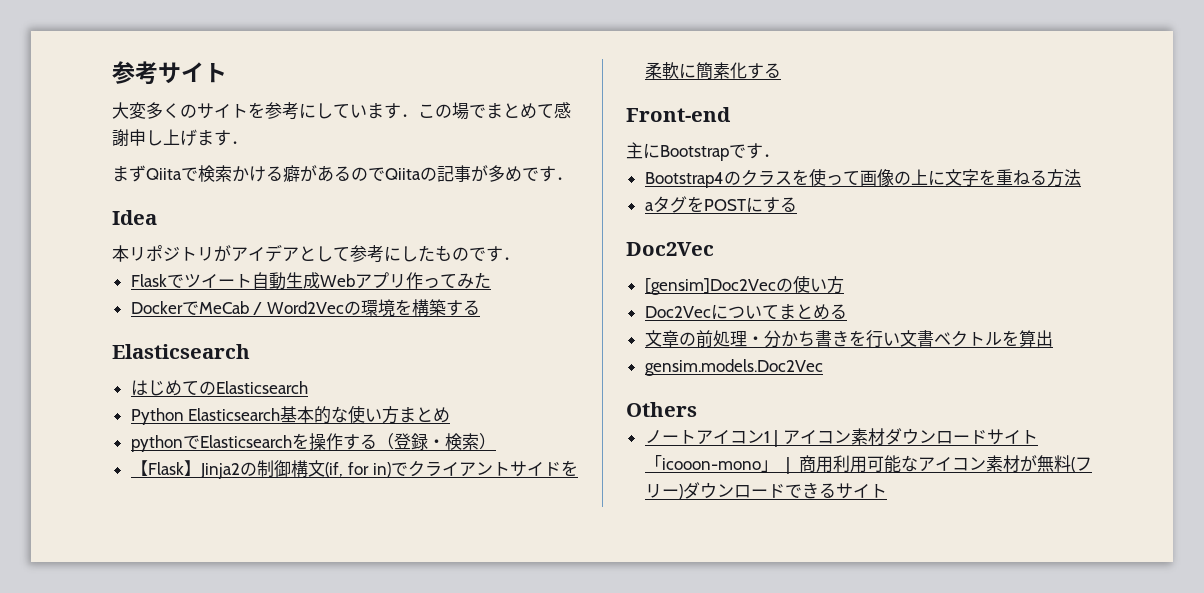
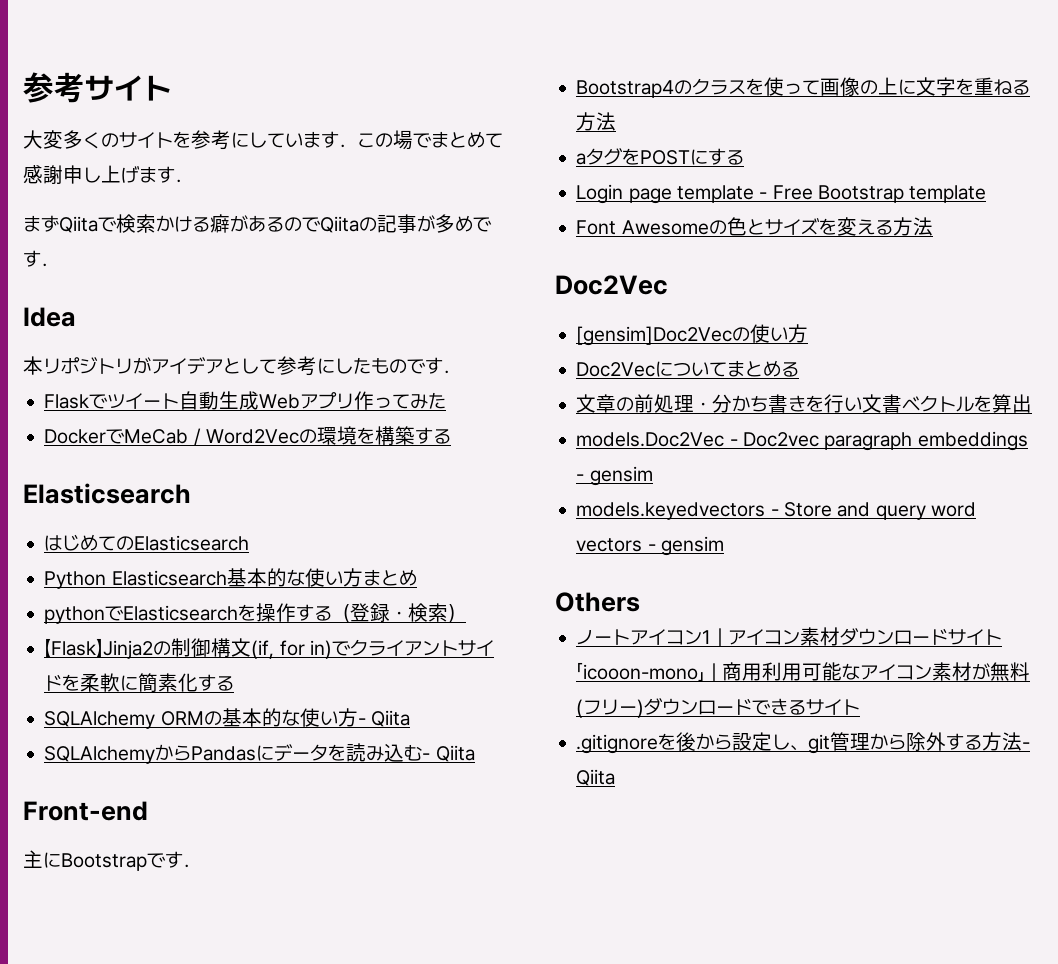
(781, 70) none -> [44,708,410,729] [44,743,475,764] // SQLAlchemy ORMの基本的な使い方- Qiita // SQLAlchemyからPandasにデータを読み込む- Qiita
(797, 204) none -> [576,184,987,204] [576,217,933,236] // Login page template - Free Bootstrap template // Font Awesomeの色とサイズを変える方法
[644,359,823,376] gensim.models.Doc2Vec -> [576,431,1028,451] [576,466,653,486] [576,502,976,520] [576,536,724,556] models.Doc2Vec - Doc2vec paragraph embeddings - gensim // models.keyedvectors - Store and query word vectors - gensim
(887, 491) none -> [576,732,1031,754] [576,769,616,786] // .gitignoreを後から設定し、git管理から除外する方法- Qiita

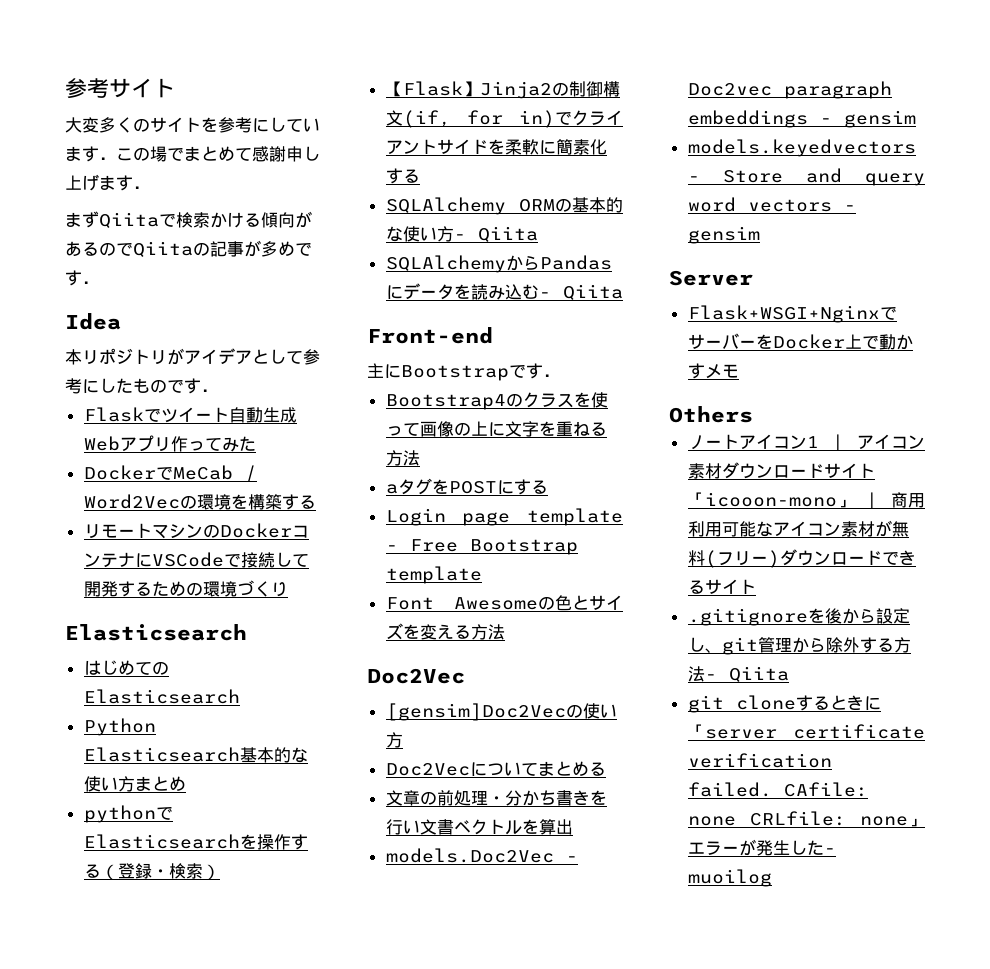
[210,214,230,233] 癖 -> [261,212,295,228] 傾向
(451, 436) none -> [83,523,309,539] [83,552,309,568] [83,580,288,597] // リモートマシンのDockerコンテナにVSCodeで接続して開発するための環境づくり
(724, 546) none -> [669,270,753,286] [687,305,897,323] [687,333,913,350] [687,363,739,379] // Server // Flask+WSGI+NginxでサーバーをDocker上で動かすメモ
(616, 777) none -> [687,695,881,713] [687,724,925,739] [687,753,832,768] [687,782,868,797] [687,811,925,827] [687,839,836,856] [687,869,772,887] // git cloneするときに「server certificate verification failed. CAfile: none CRLfile: none」エラーが発生した- muoilog

